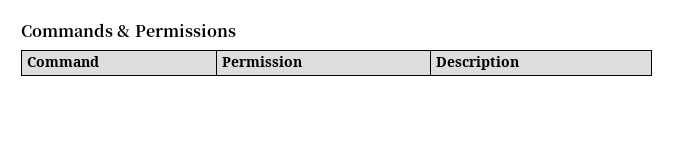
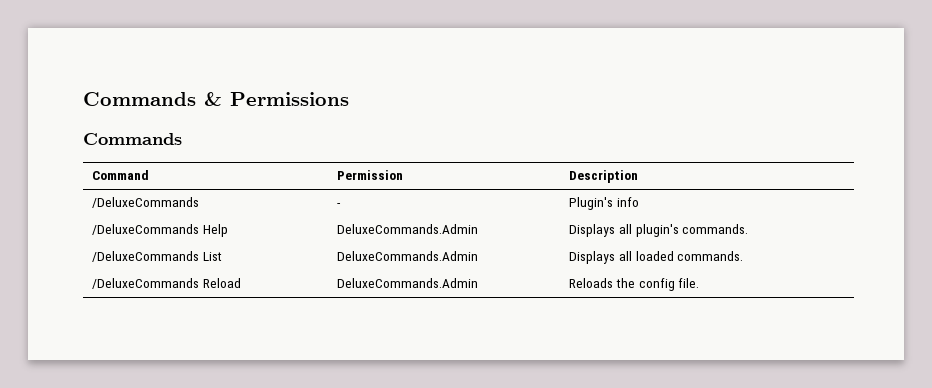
(236, 30) none -> [83,133,182,145] // Commands
(519, 63) none -> [92,197,200,208] [337,203,342,207] [569,197,640,210] [92,224,229,237] [337,224,479,234] [569,224,749,237] [92,251,223,262] [337,251,479,261] [569,251,744,264] [92,278,242,289] [337,278,479,288] [569,278,700,291] // /DeluxeCommands | - | Plugin's info // /DeluxeCommands Help | DeluxeCommands.Admin | Displays all plugin's commands. // /DeluxeCommands List | DeluxeCommands.Admin | Displays all loaded commands. // /DeluxeCommands Reload | DeluxeCommands.Admin | Reloads the config file.

